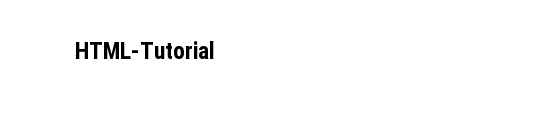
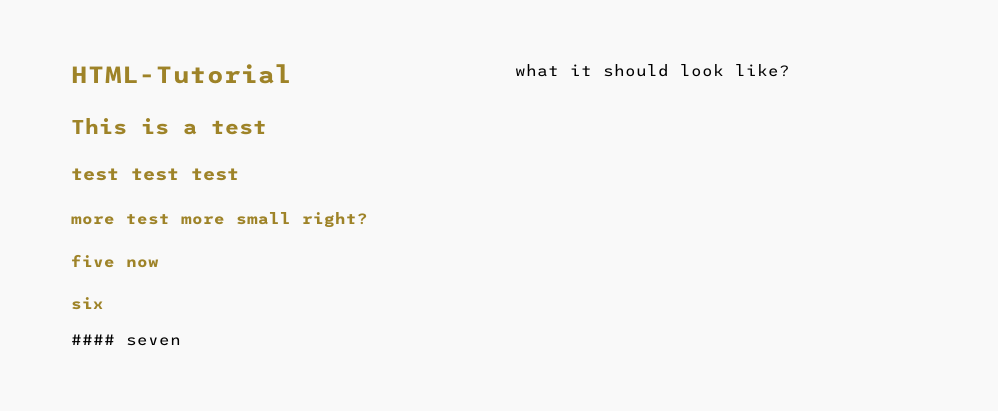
(215, 50) none -> [71,118,267,135] [71,168,239,181] [71,212,368,228] [71,254,159,268] [71,297,104,310] [71,334,181,346] [515,64,790,77] // This is a test // test test test // more test more small right? // five now // six // #### seven // what it should look like?

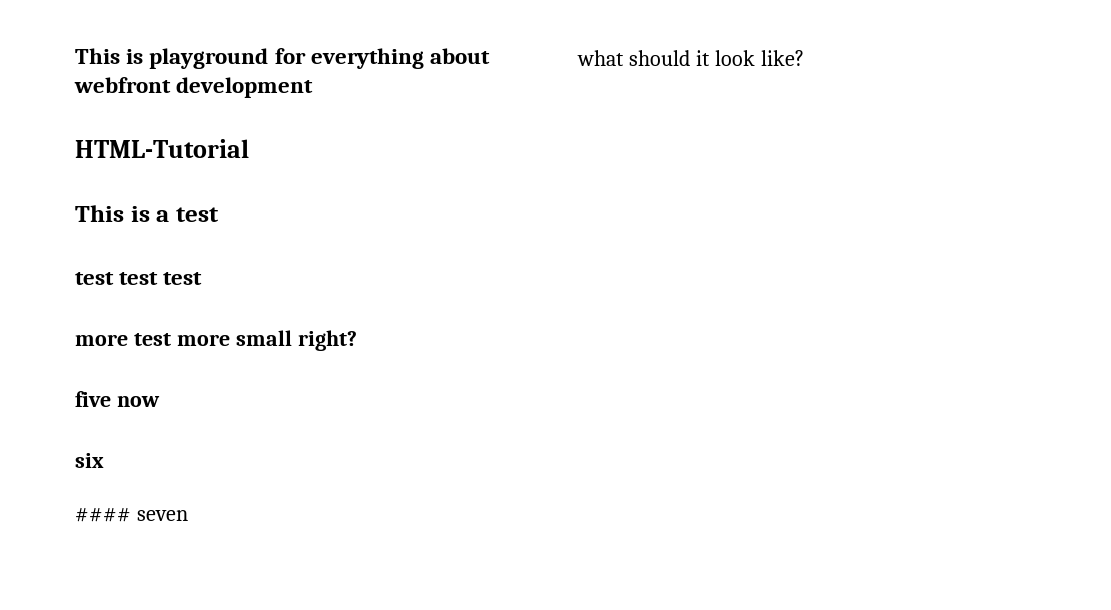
(71, 74) none -> [75,48,491,69] [74,77,314,98] This is playground for everything about webfront development //
[570,64,669,77] it should -> [628,50,710,66] should it

